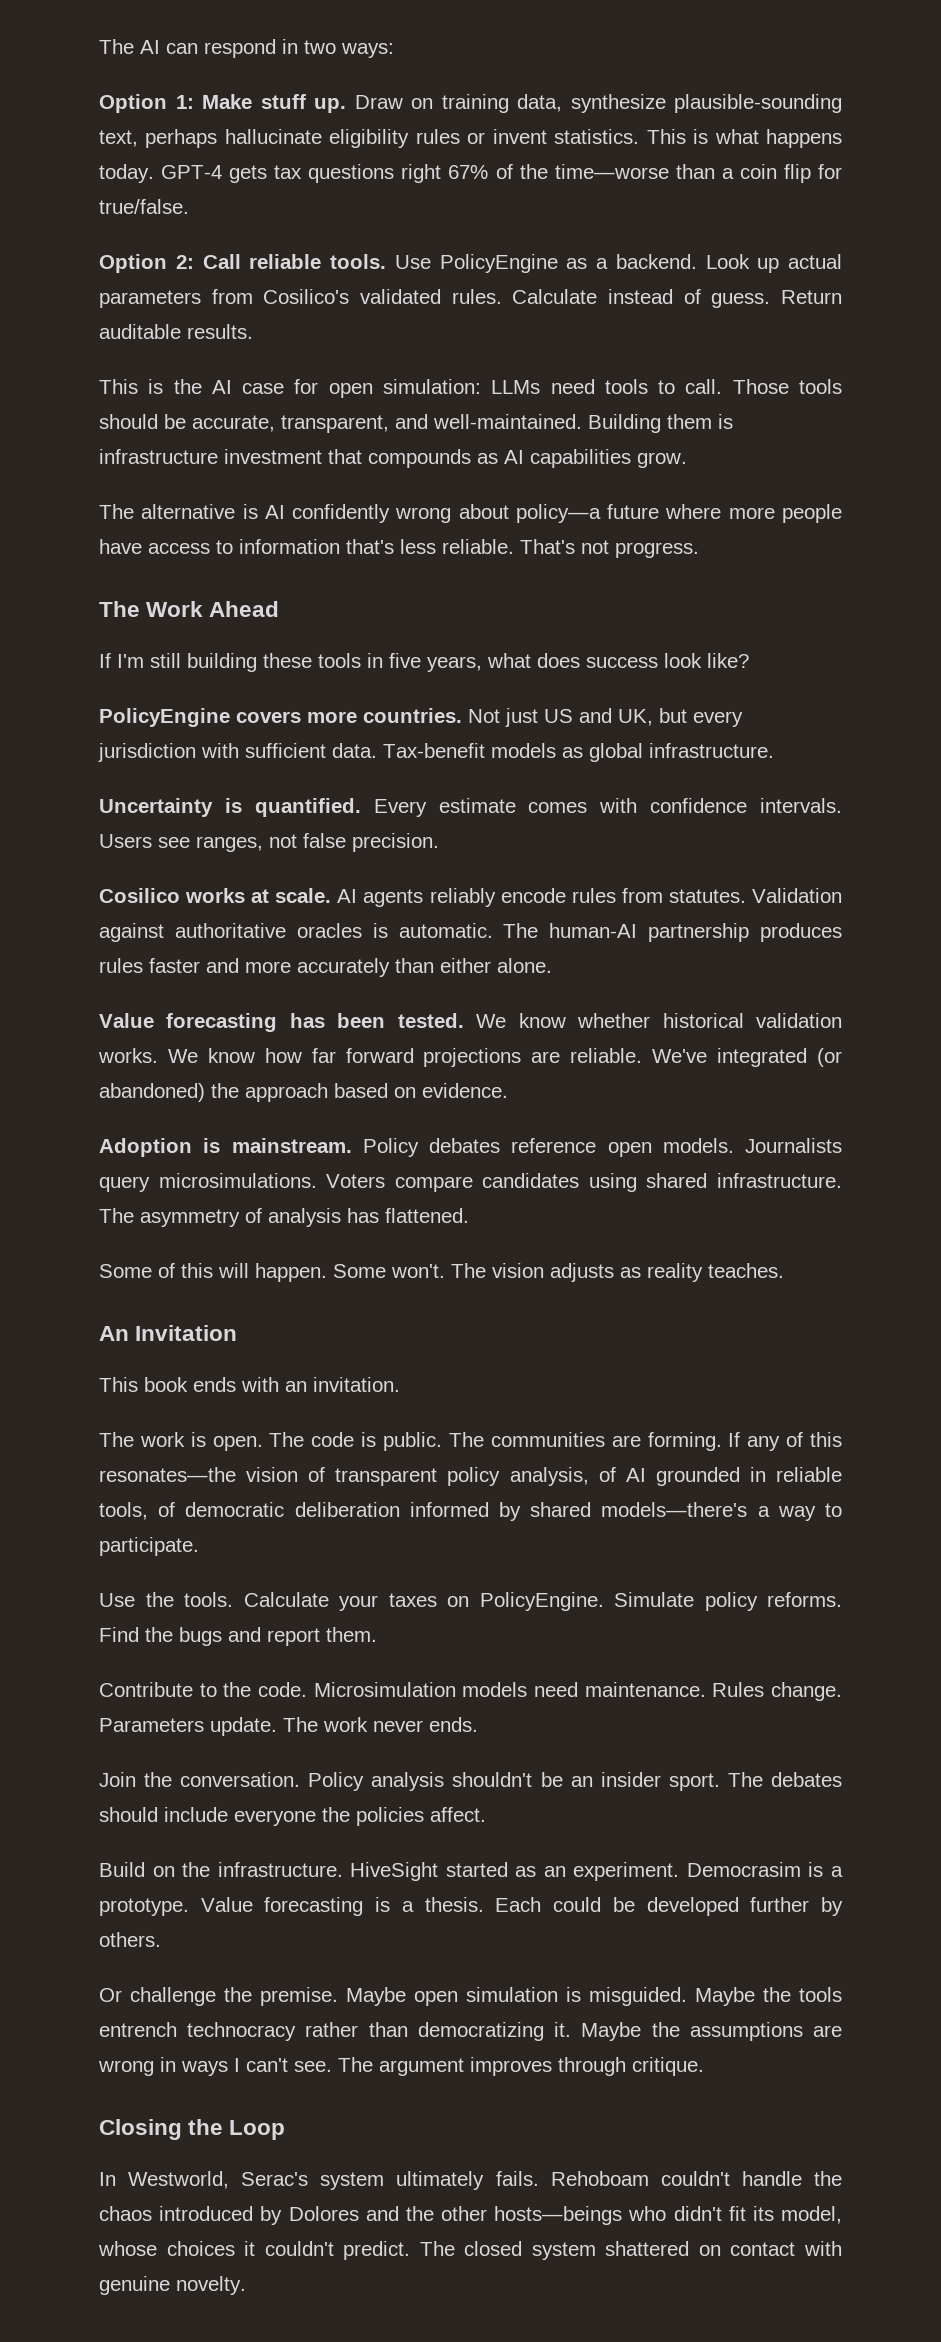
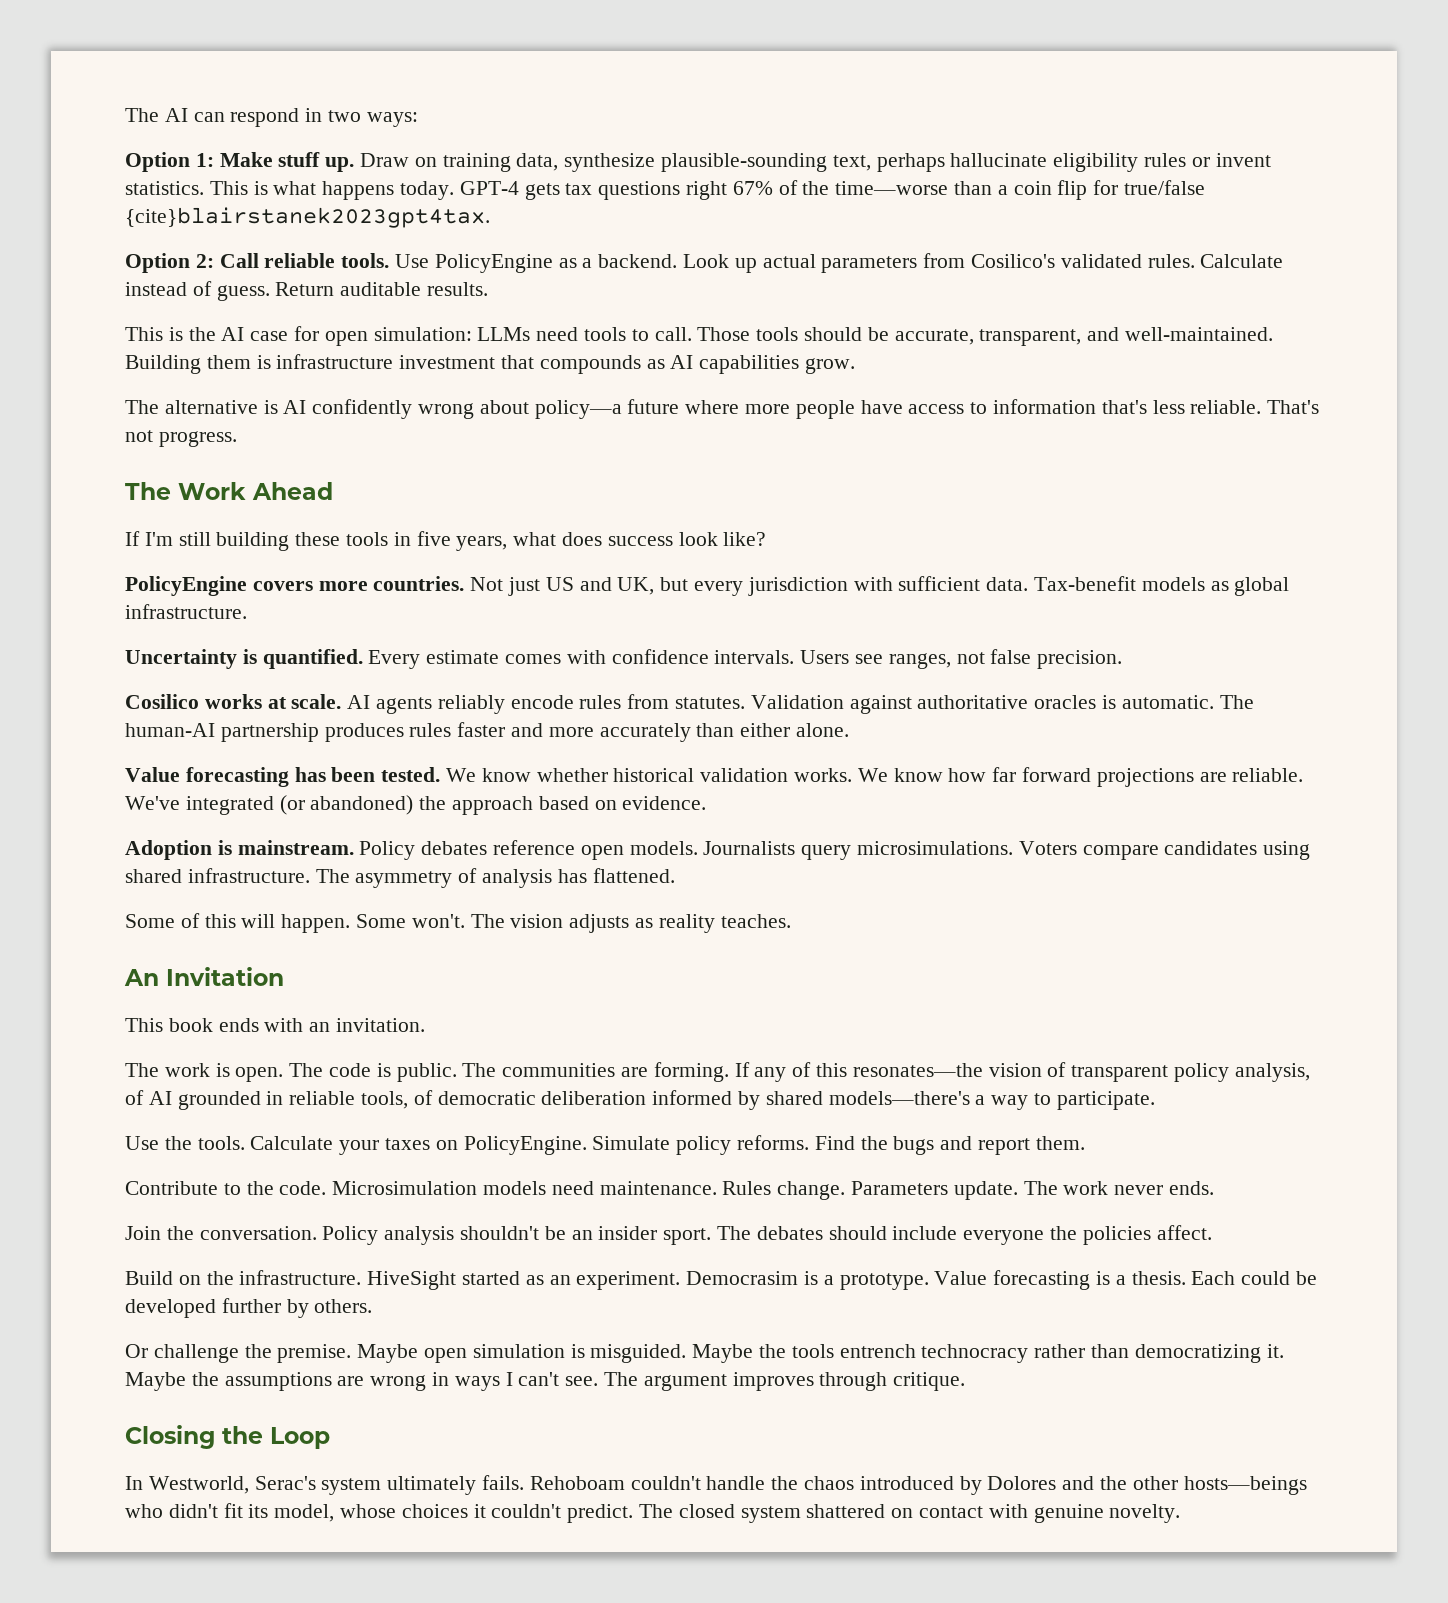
[99,199,189,214] true/false. -> [1124,180,1206,195] [125,207,490,228] true/false {cite}blairstanek2023gpt4tax.

